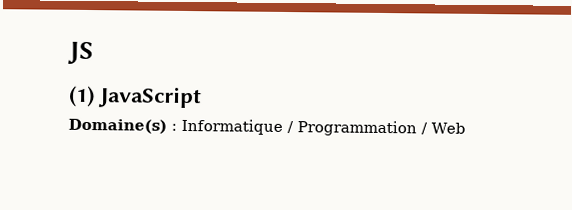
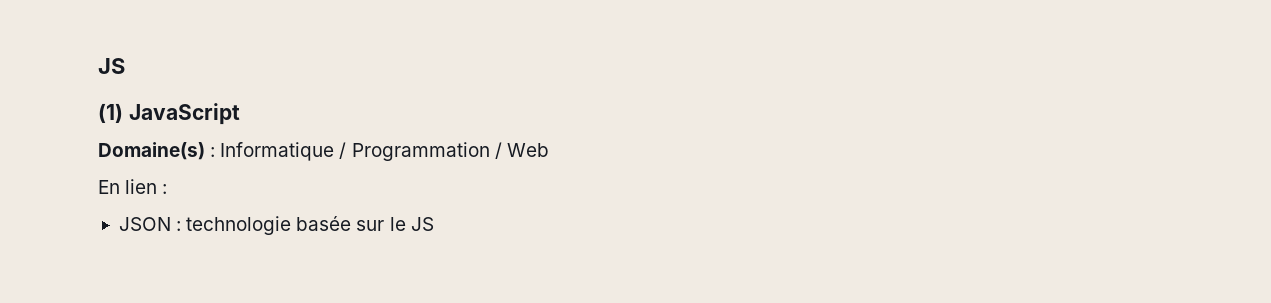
(466, 128) none -> [98,179,168,194] [118,216,434,235] // En lien : // JSON : technologie basée sur le JS

